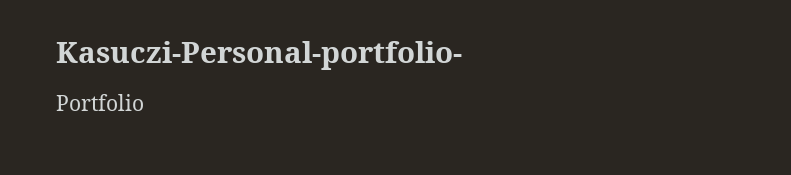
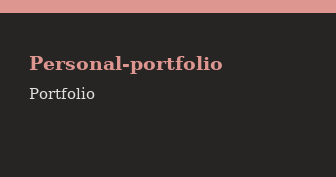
[56,41,462,70] Kasuczi-Personal-portfolio- -> [29,56,223,74] Personal-portfolio

